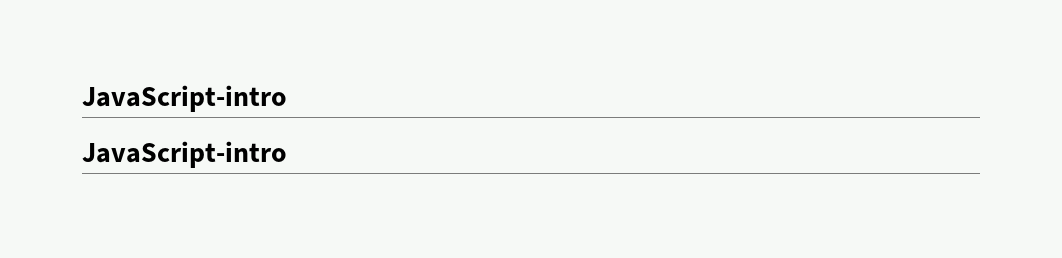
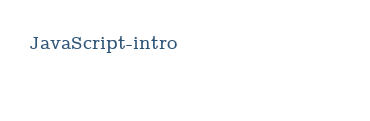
[82,85,287,112] [82,141,287,168] JavaScript-intro // JavaScript-intro -> [29,36,177,53] JavaScript-intro

